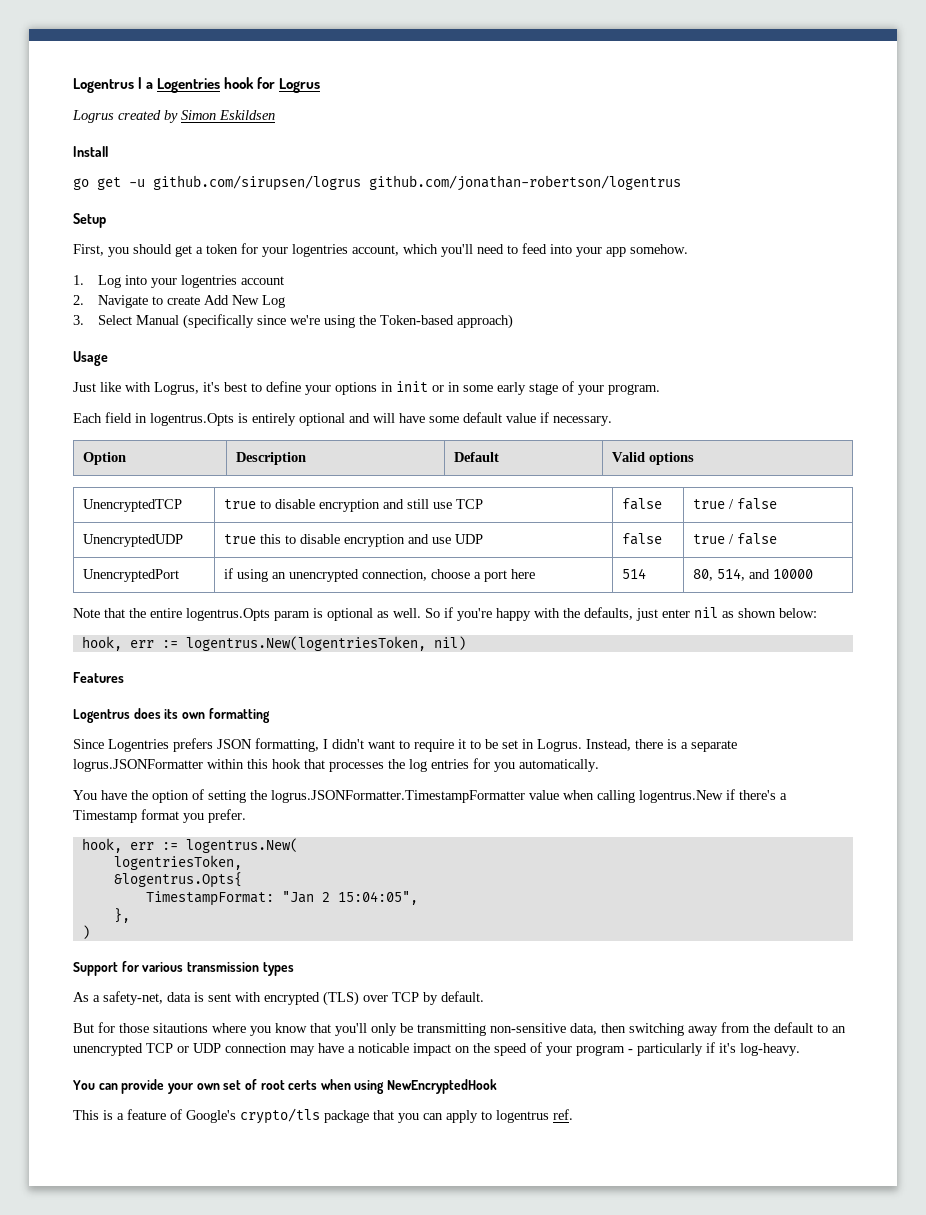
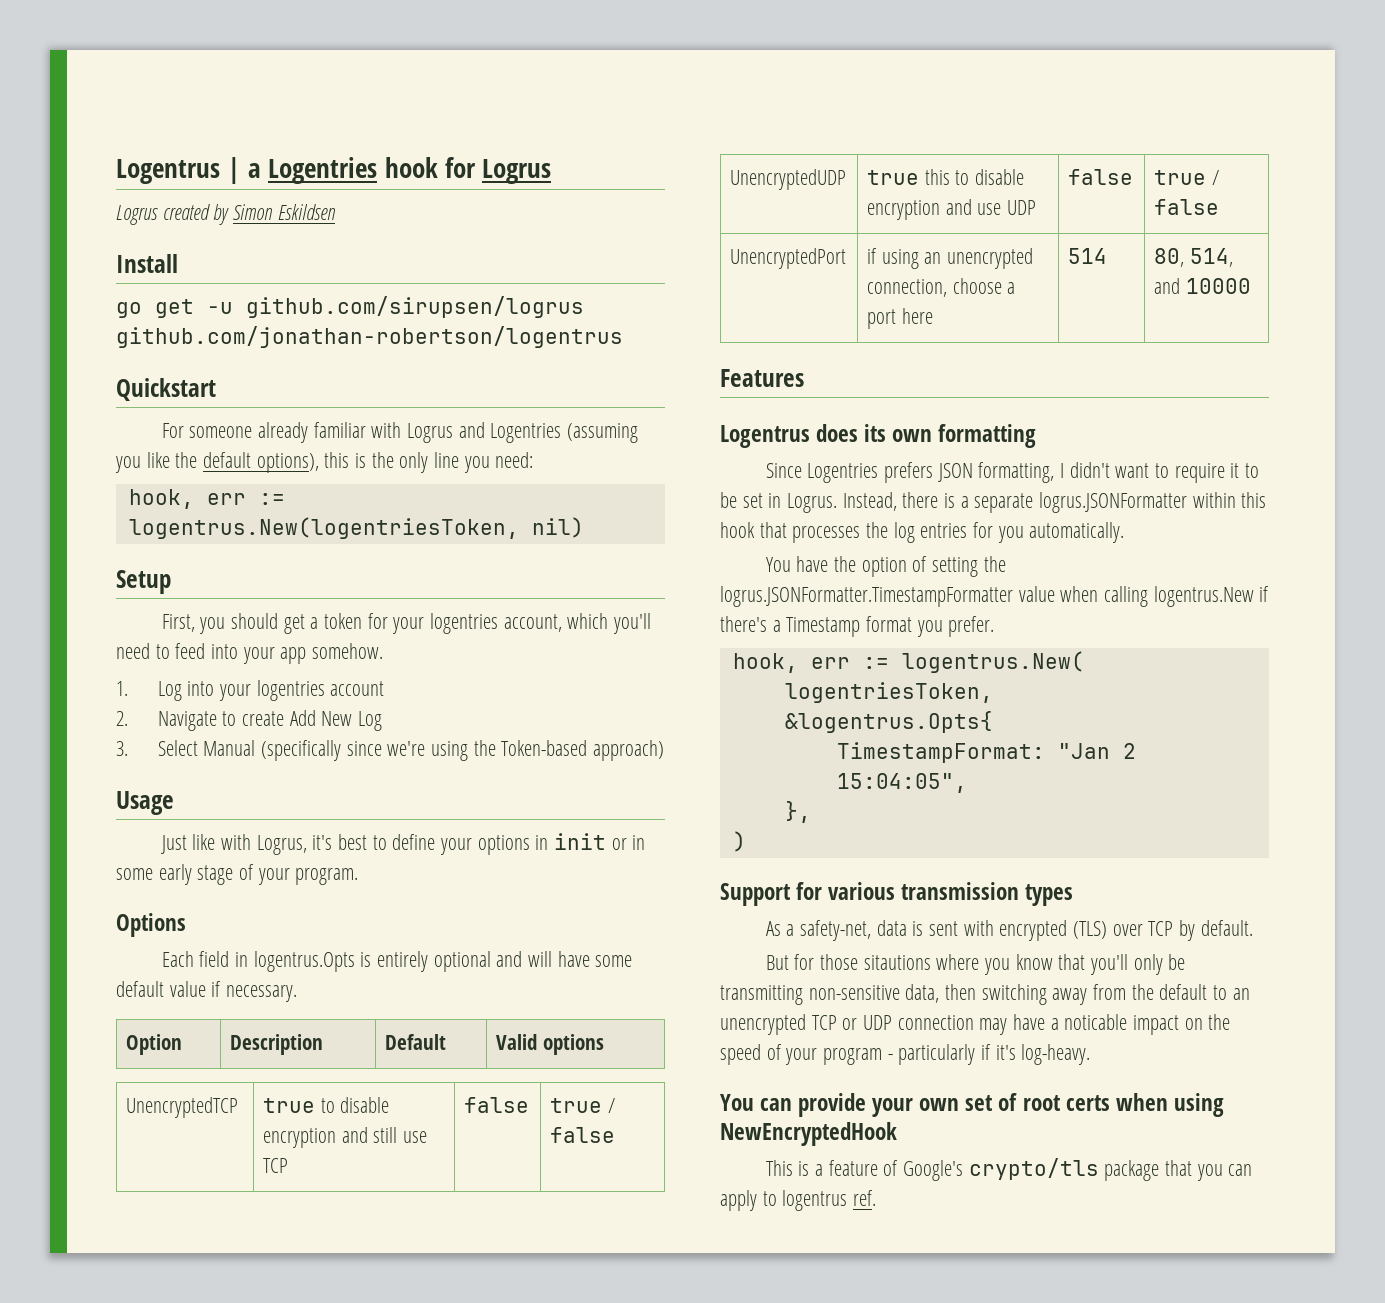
(681, 183) none -> [116,378,216,401] [161,422,639,443] [115,452,534,473] [128,489,285,509] [128,517,584,539] // Quickstart // For someone already familiar with Logrus and Logentries (assuming you like the default options), this is the only line you need: // hook, err := logentrus.New(logentriesToken, nil)
(660, 389) none -> [116,913,186,937] // Options
[73,607,817,621] [81,636,466,651] // Note that the entire logentrus.Opts param is optional as well. So if you're happy with the defaults, just enter nil as shown below: // hook, err := logentrus.New(logentriesToken, nil) -> (1251, 286) none

